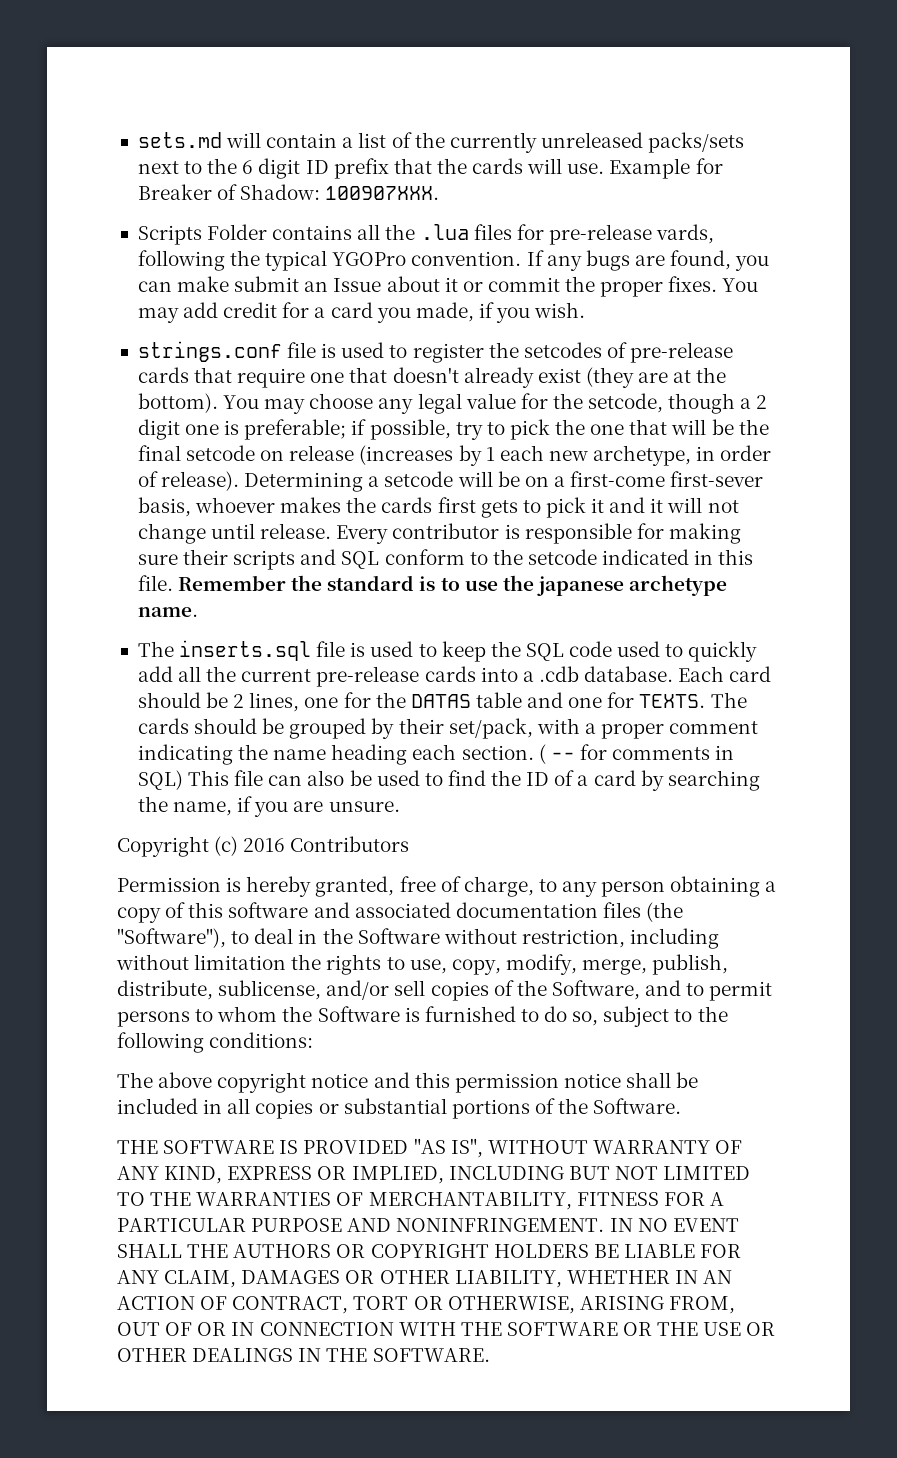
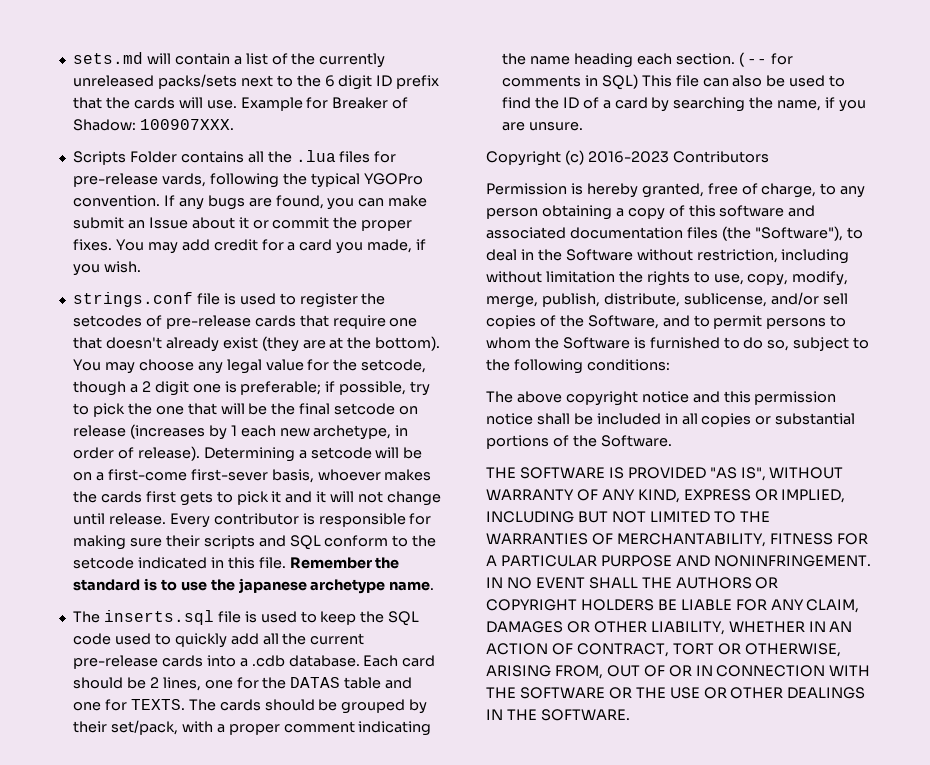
[243,838,286,852] 2016 -> [587,151,669,163] 2016-2023

